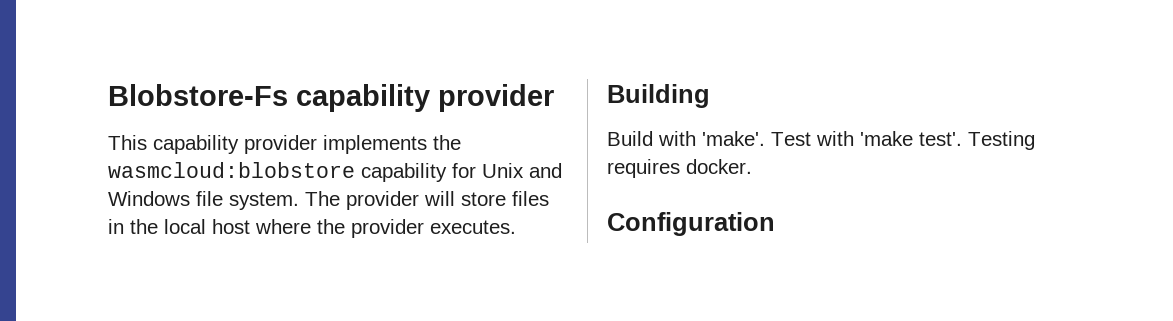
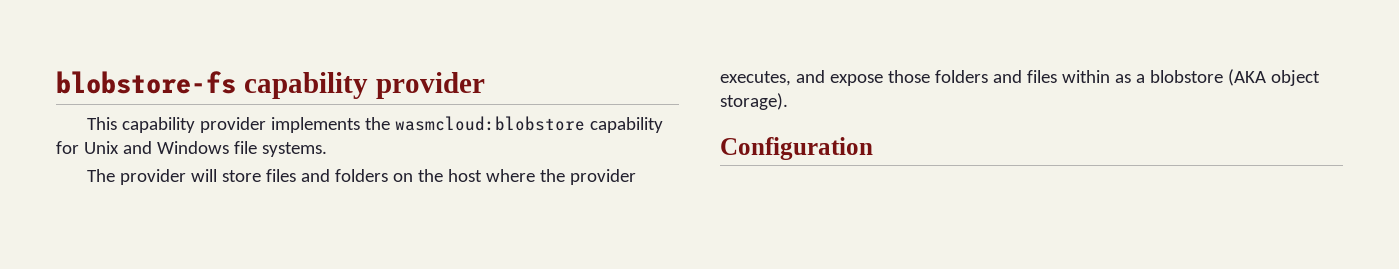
[108,84,288,106] Blobstore-Fs -> [56,71,236,94] blobstore-fs
[229,192,299,210] system. -> [261,142,327,157] systems. //
[108,219,516,238] [607,84,710,108] [607,131,1035,150] [607,159,752,178] in the local host where the provider executes. // Building // Build with 'make'. Test with 'make test'. Testing requires docker. -> [300,169,636,185] [720,69,1320,86] [720,93,788,110] and folders on the host where the provider executes, and expose those folders and files within as a blobstore (AKA object storage).

